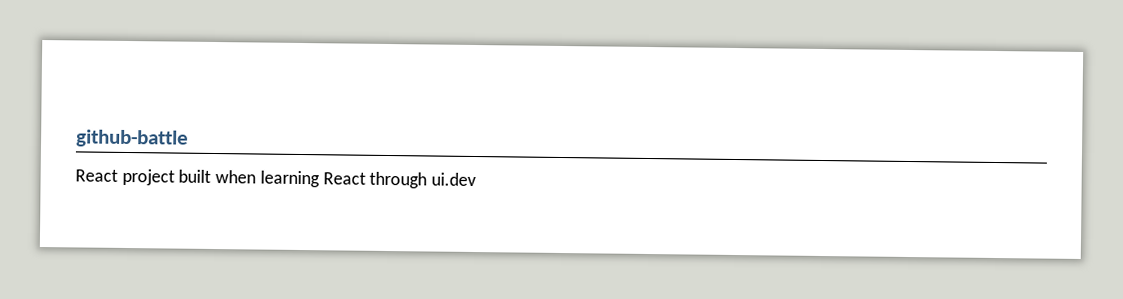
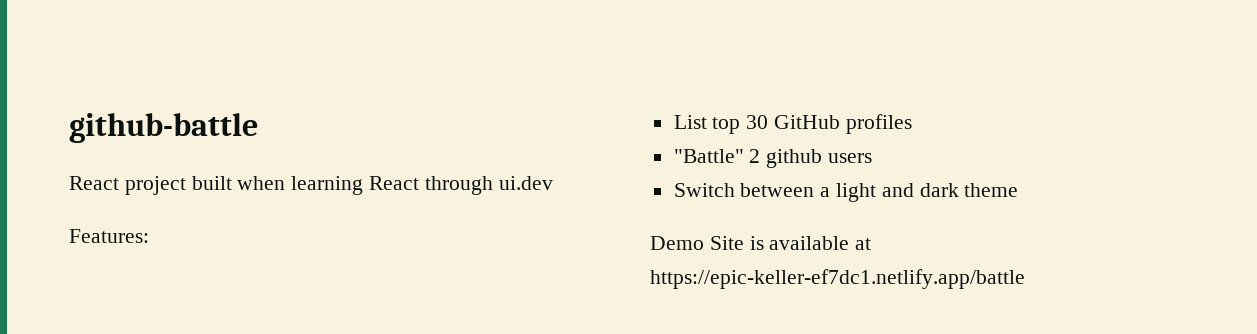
(477, 179) none -> [69,229,149,243] [673,114,912,134] [673,149,873,168] [673,183,1019,202] [650,236,872,250] [650,269,1025,289] // Features: // List top 30 GitHub profiles // "Battle" 2 github users // Switch between a light and dark theme // Demo Site is available at https://epic-keller-ef7dc1.netlify.app/battle

